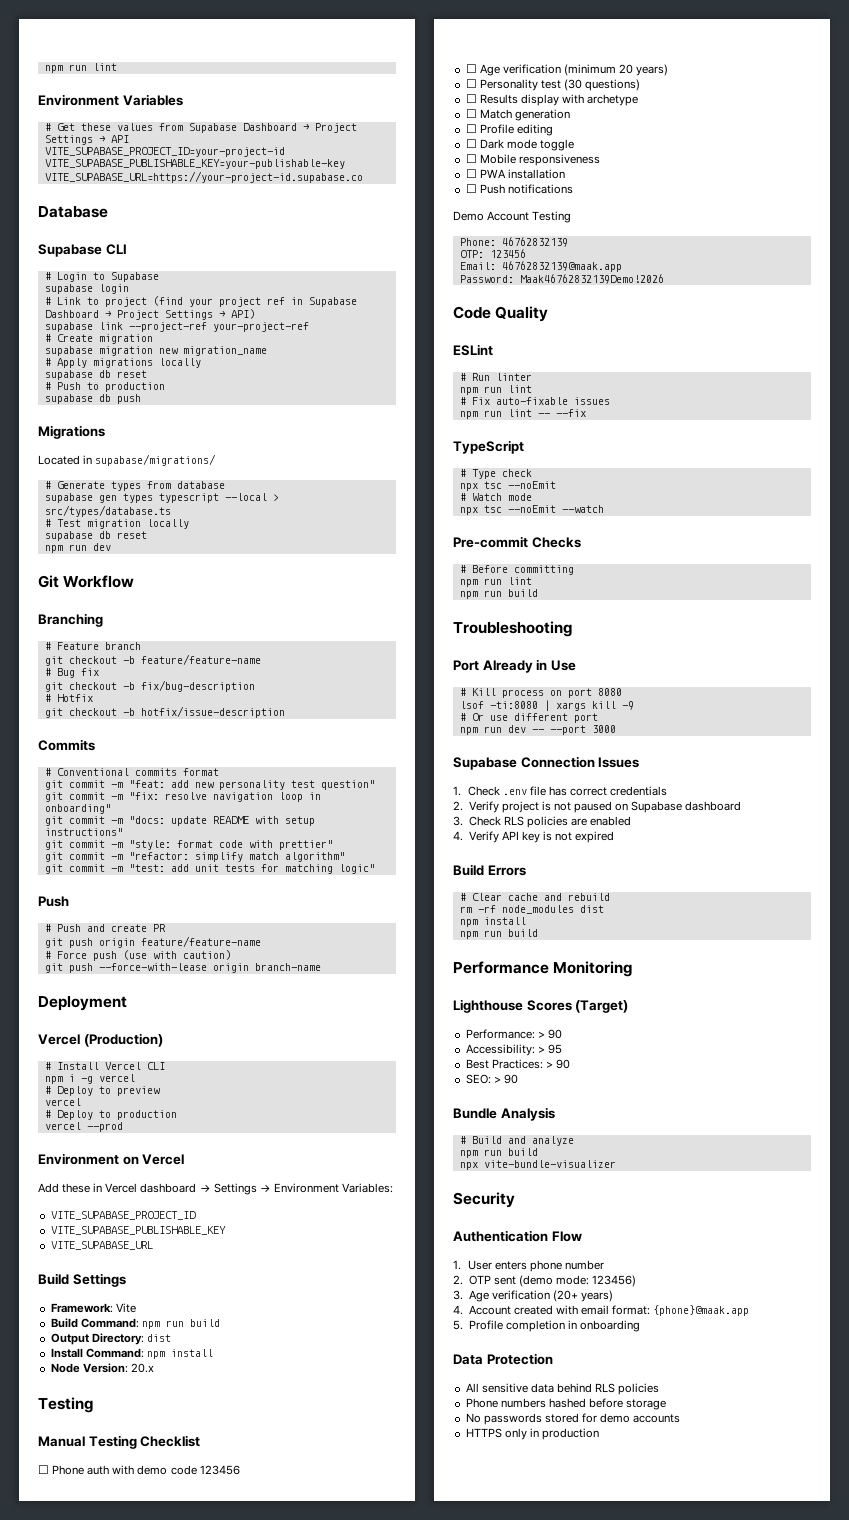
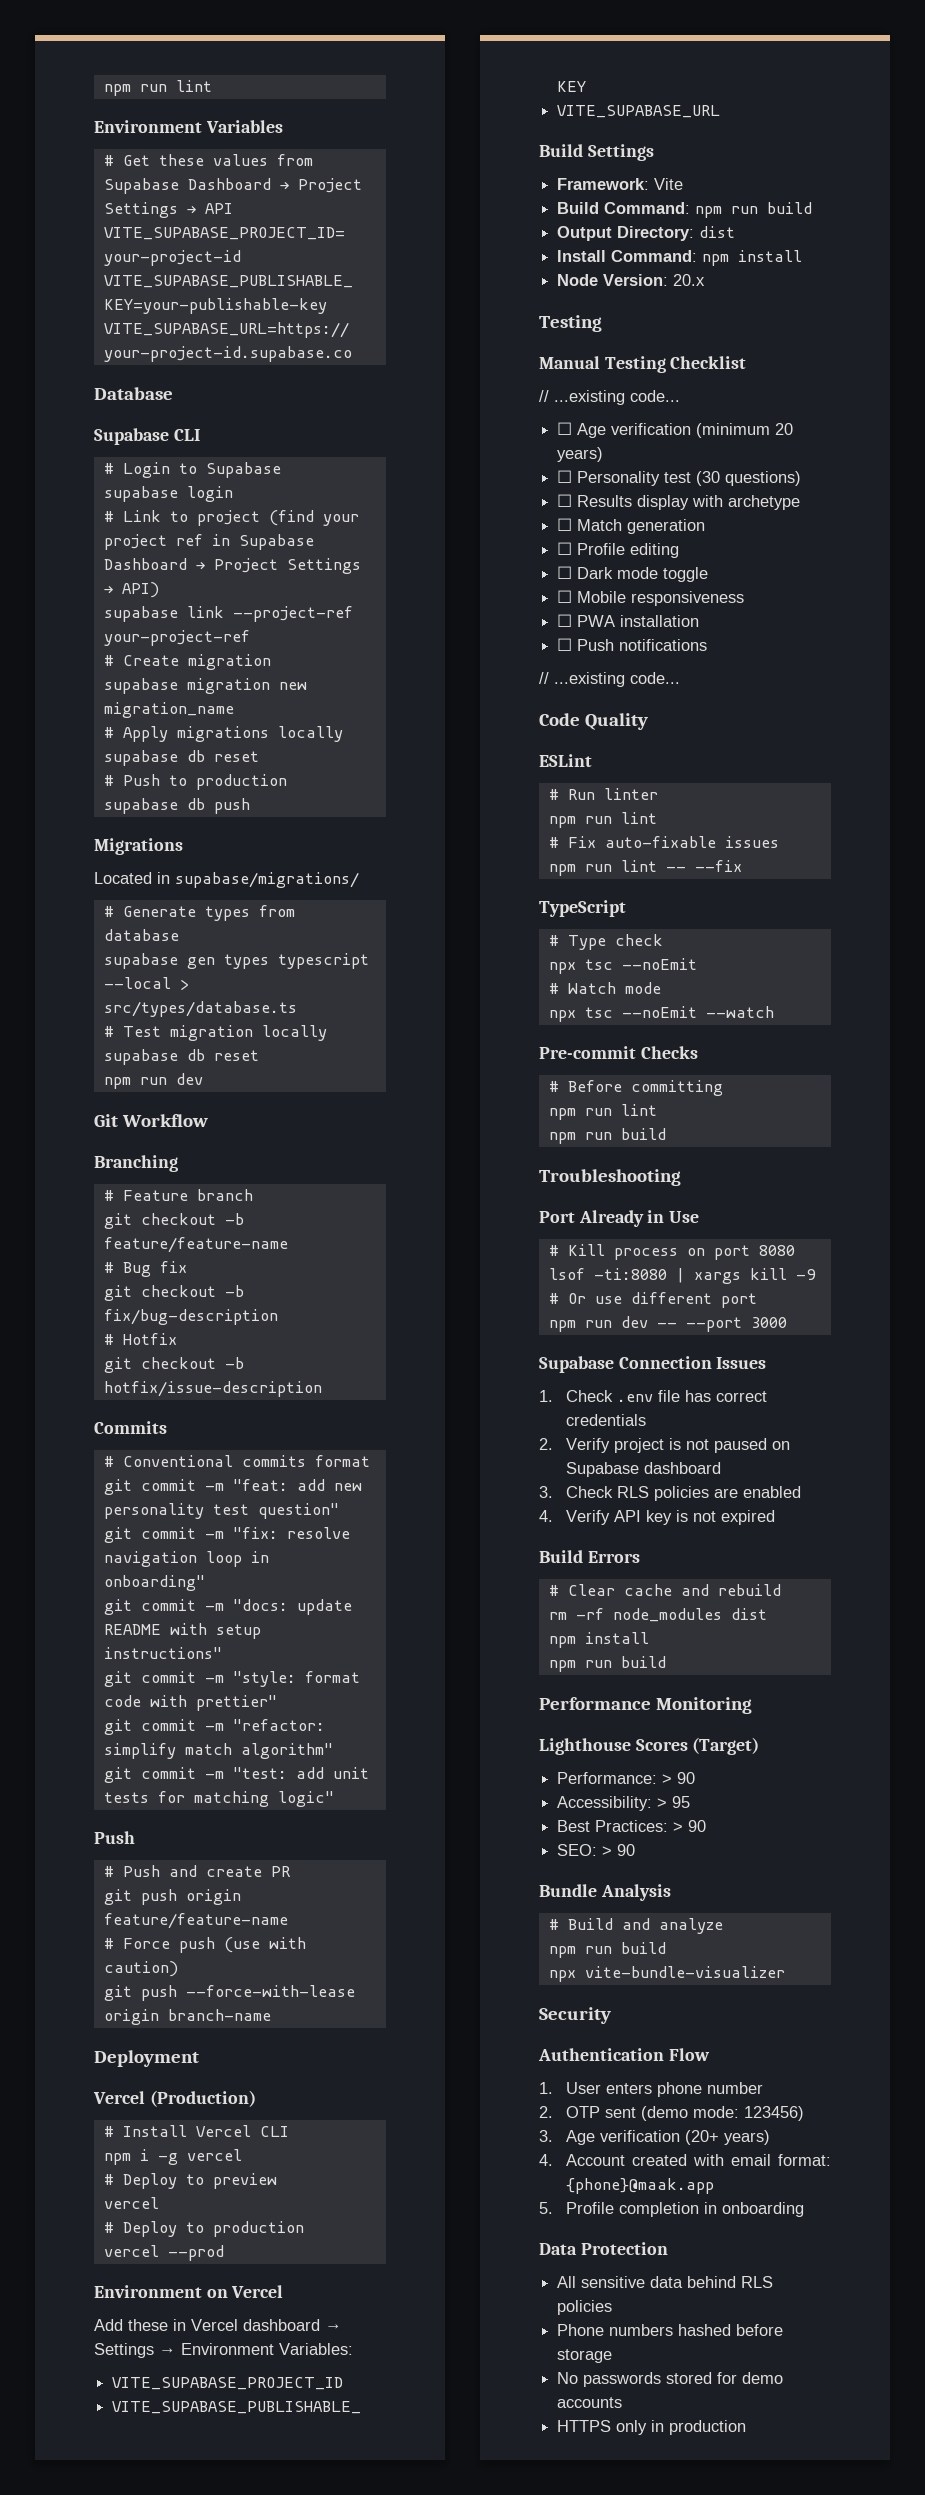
[38,1465,240,1475] ☐ Phone auth with demo code 123456 -> [539,390,680,405] // ...existing code...
[453,211,572,223] [459,237,568,247] [459,249,526,258] [459,261,622,272] [459,274,664,284] Demo Account Testing // Phone: 46762832139 // OTP: 123456 // Email: 46762832139@maak.app // Password: Maak46762832139Demo!2026 -> [539,672,680,687] // ...existing code...

